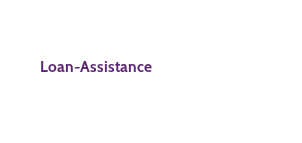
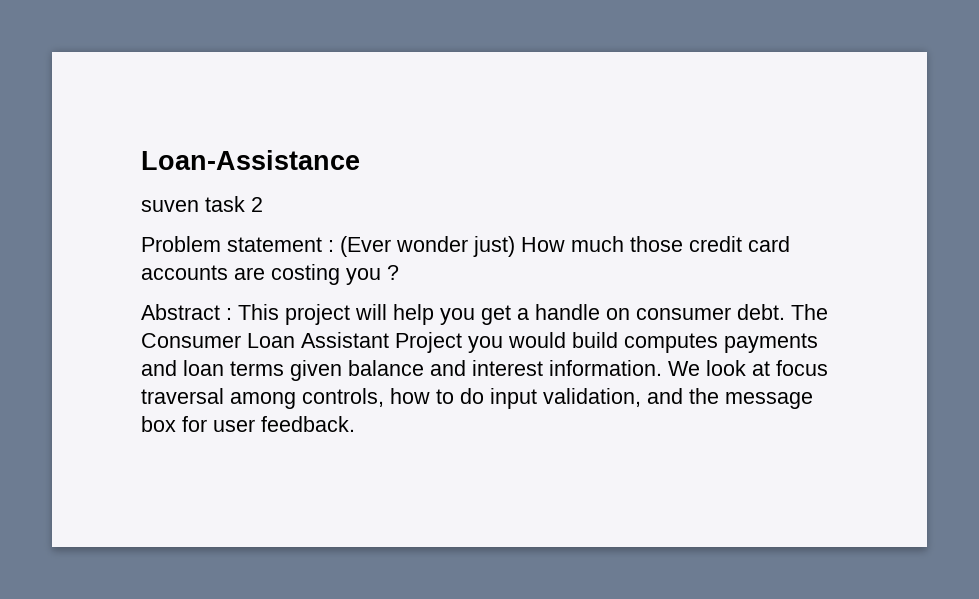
(152, 66) none -> [141,196,263,212] [141,236,790,257] [141,264,399,285] [141,304,828,325] [141,332,818,353] [141,360,828,381] [141,388,813,409] [141,416,355,432] // suven task 2 // Problem statement : (Ever wonder just) How much those credit card accounts are costing you ? // Abstract : This project will help you get a handle on consumer debt. The Consumer Loan Assistant Project you would build computes payments and loan terms given balance and interest information. We look at focus traversal among controls, how to do input validation, and the message box for user feedback.

